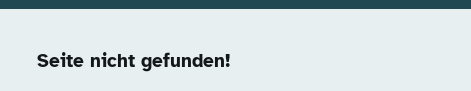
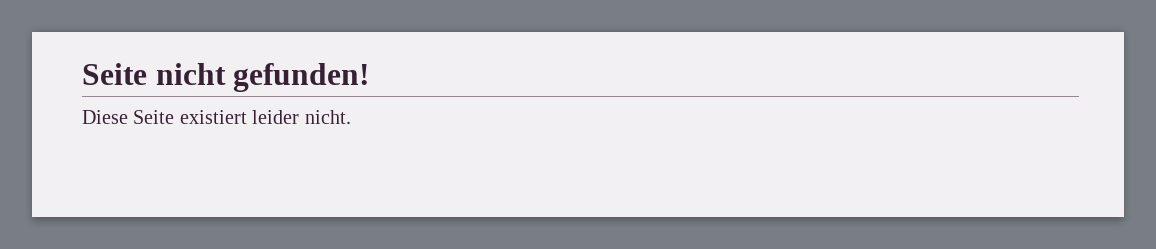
(230, 62) none -> [82,110,351,124] // Diese Seite existiert leider nicht.

